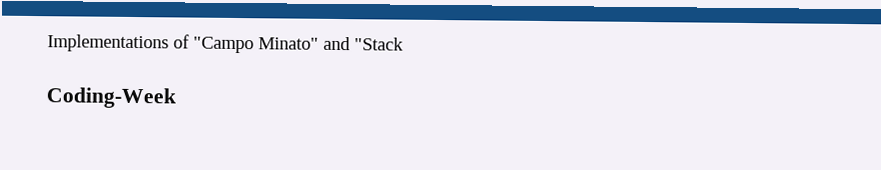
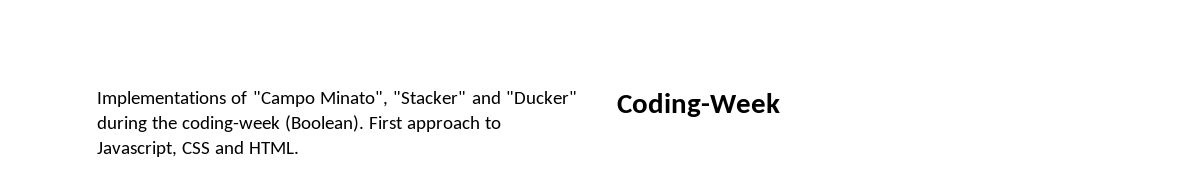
[258,36,404,51] Minato" and "Stack -> [319,91,577,107] [97,115,501,132] [97,141,299,157] Minato", "Stacker" and "Ducker" during the coding-week (Boolean). First approach to Javascript, CSS and HTML.

